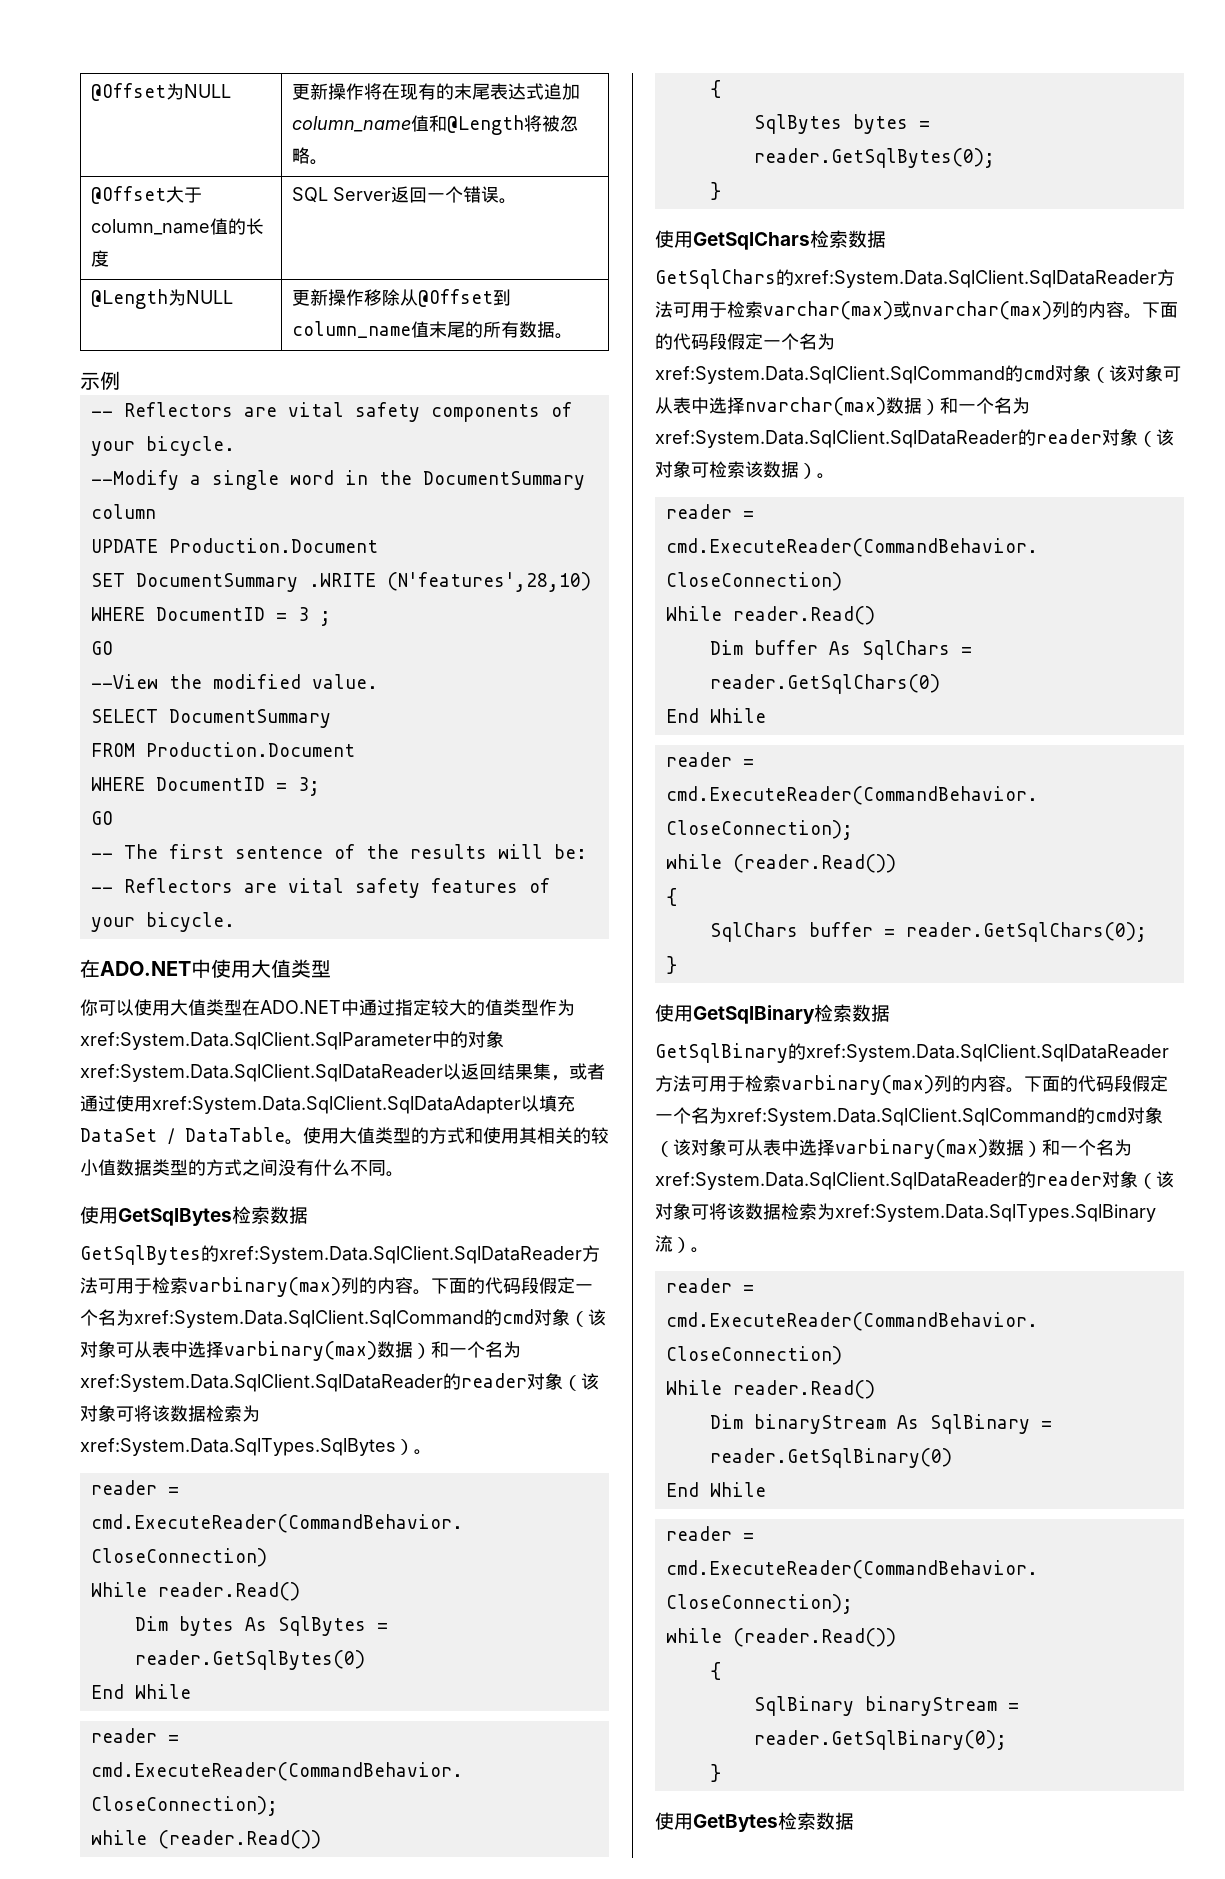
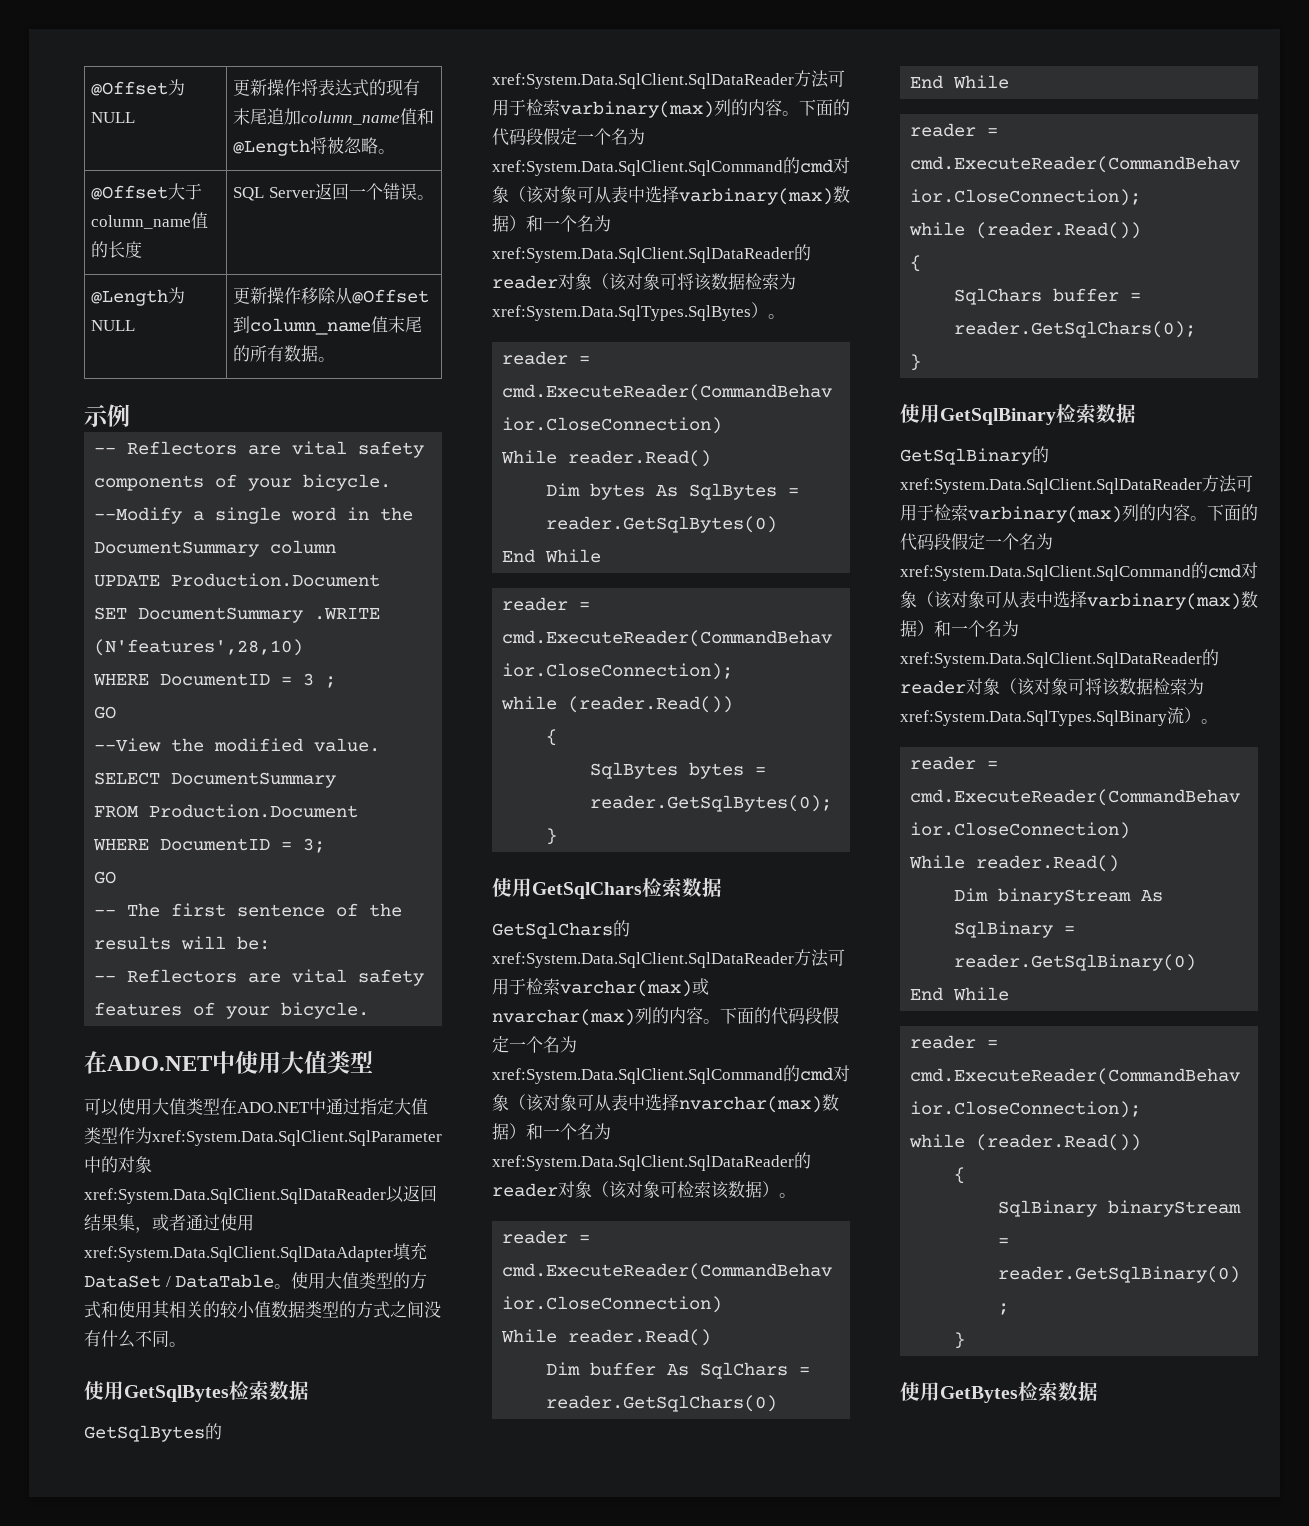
[382,83,545,100] 在现有的末尾表达式 -> [318,79,421,97] [233,108,268,125] 表达式的现有末尾
[80,999,98,1016] 你 -> (373, 1062) none
[431,999,485,1016] 较大的 -> [394,1098,411,1115] 大
[521,1095,539,1112] 以 -> (393, 1254) none

